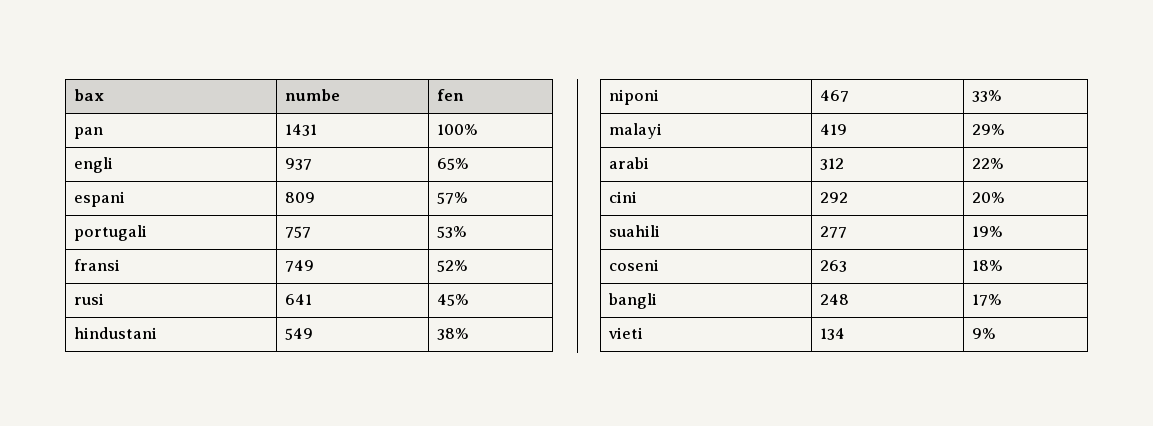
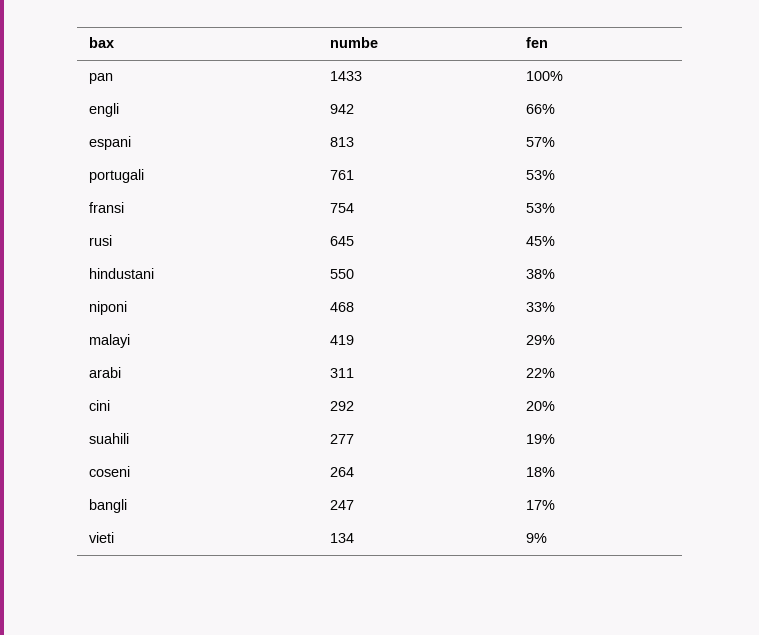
[284,124,317,136] 1431 -> [330,71,363,81] 1433
[284,158,312,170] [436,158,469,170] 937 | 65% -> [330,104,355,114] [526,104,556,114] 942 | 66%
[284,192,315,203] 809 -> [330,137,355,147] 813
[284,226,311,238] 757 -> [330,170,355,180] 761
[284,260,314,272] [436,260,468,272] 749 | 52% -> [330,203,355,213] [526,203,556,213] 754 | 53%
[284,294,312,305] 641 -> [330,236,355,246] 645
[284,328,313,340] 549 -> [330,269,355,279] 550
[819,90,849,102] 467 -> [330,302,355,312] 468
[819,158,844,170] 312 -> [330,368,355,378] 311
[819,260,847,272] 263 -> [330,467,355,477] 264
[819,294,849,305] 248 -> [330,500,355,510] 247

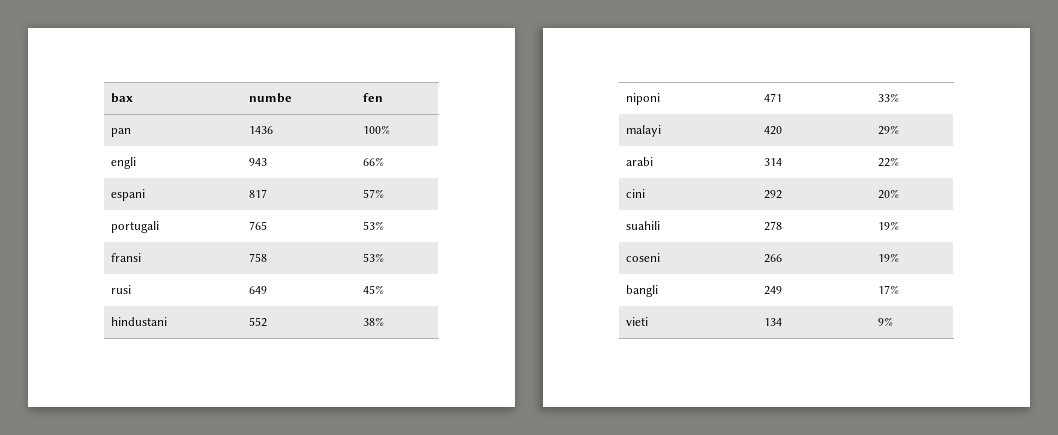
[330,71,363,81] 1433 -> [248,126,273,134] 1436
[330,104,355,114] 942 -> [248,158,267,166] 943
[330,137,355,147] 813 -> [248,189,267,198] 817
[330,170,355,180] 761 -> [248,221,267,230] 765
[330,203,355,213] 754 -> [248,253,267,262] 758
[330,236,355,246] 645 -> [248,286,267,294] 649
[330,269,355,279] 550 -> [248,317,267,327] 552
[330,302,355,312] 468 -> [763,93,782,102] 471
[330,335,355,345] 419 -> [763,126,782,135] 420
[330,368,355,378] 311 -> [763,158,782,166] 314
[330,434,355,444] 277 -> [763,221,782,231] 278
[330,467,355,477] [526,467,556,477] 264 | 18% -> [763,254,782,263] [877,253,899,262] 266 | 19%
[330,500,355,510] 247 -> [763,286,782,295] 249

